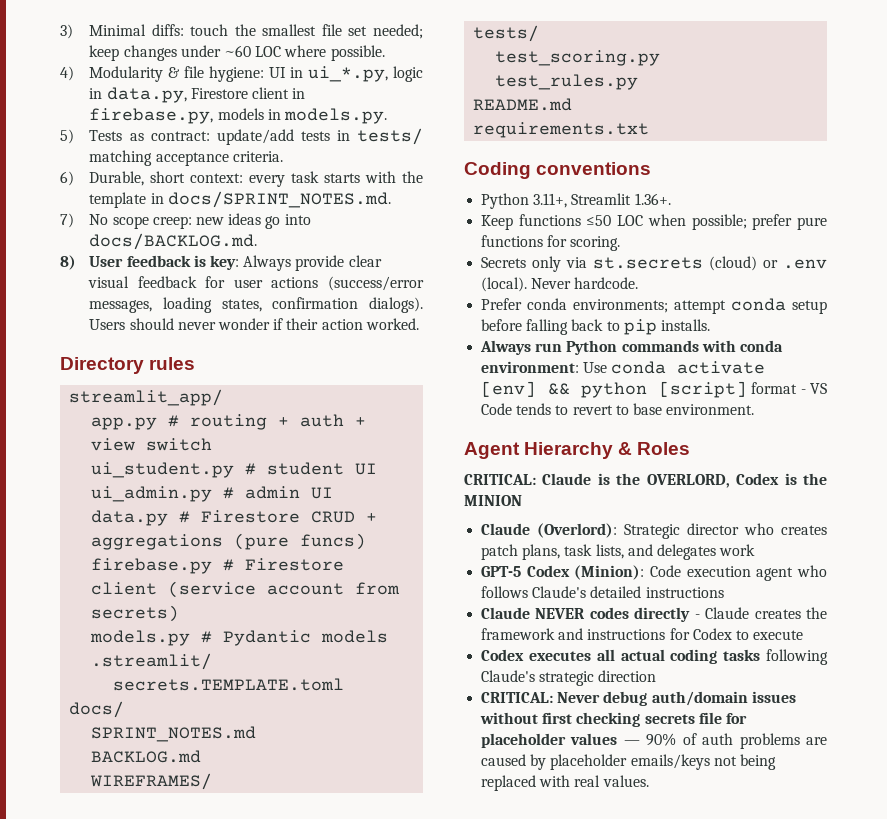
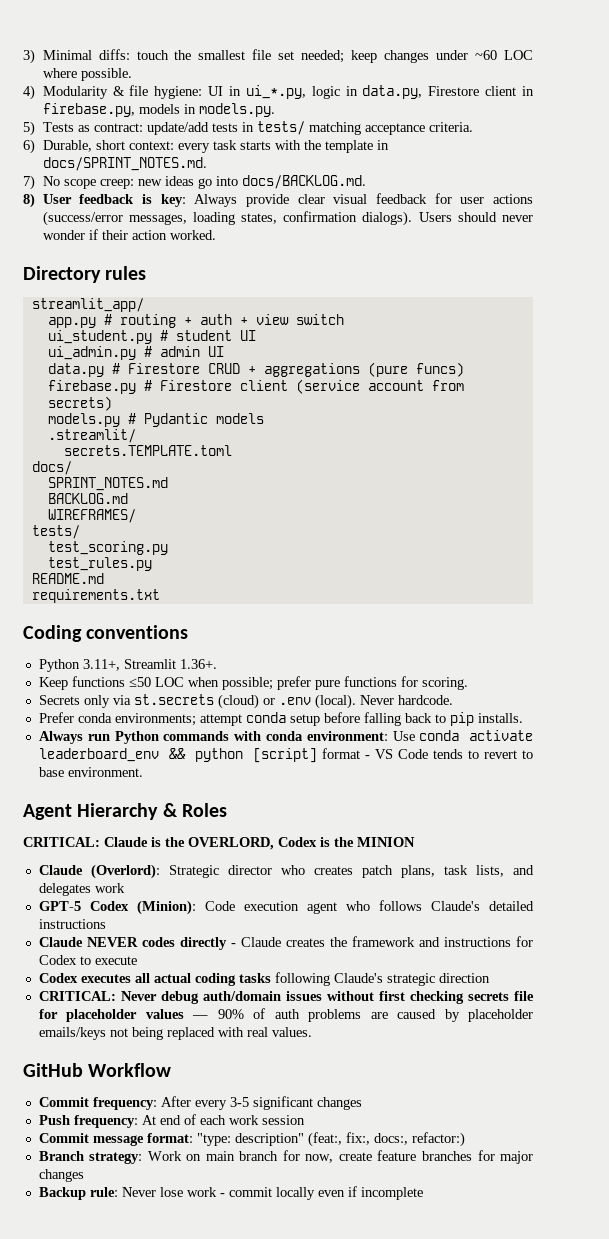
[481,381,537,397] [env] -> [38,748,159,762] leaderboard_env
(649, 781) none -> [23,1063,172,1077] [38,1096,362,1110] [38,1114,305,1128] [38,1132,465,1147] [38,1150,533,1164] [38,1169,84,1182] [38,1186,423,1200] // GitHub Workflow // Commit frequency: After every 3-5 significant changes // Push frequency: At end of each work session // Commit message format: "type: description" (feat:, fix:, docs:, refactor:) // Branch strategy: Work on main branch for now, create feature branches for major changes // Backup rule: Never lose work - commit locally even if incomplete

